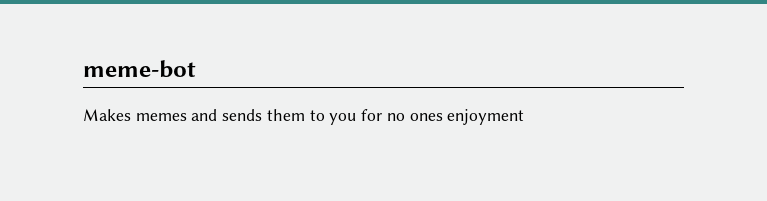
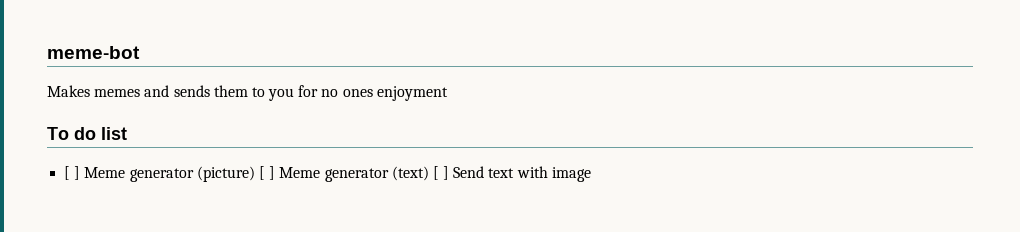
(525, 117) none -> [47,127,127,140] [64,166,591,182] // To do list // [ ] Meme generator (picture) [ ] Meme generator (text) [ ] Send text with image

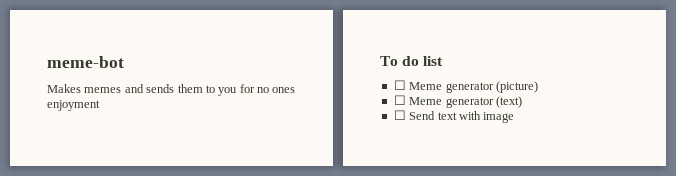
[64,166,81,180] [ ] -> [393,80,406,90] ☐
[258,166,276,180] [ ] -> [393,95,406,105] // ☐
[432,166,450,180] [ ] -> [393,110,406,120] // ☐

